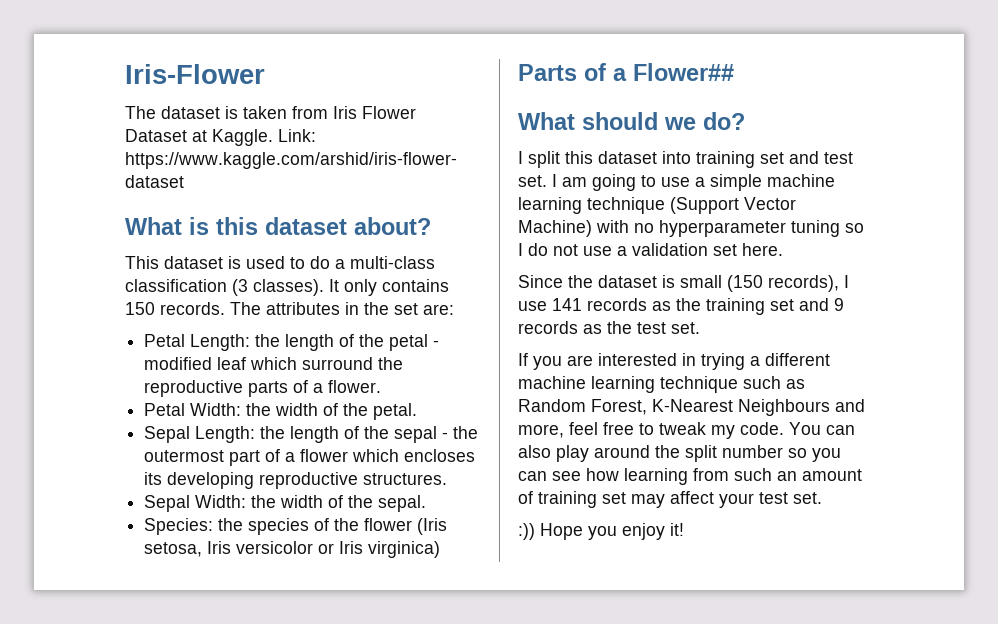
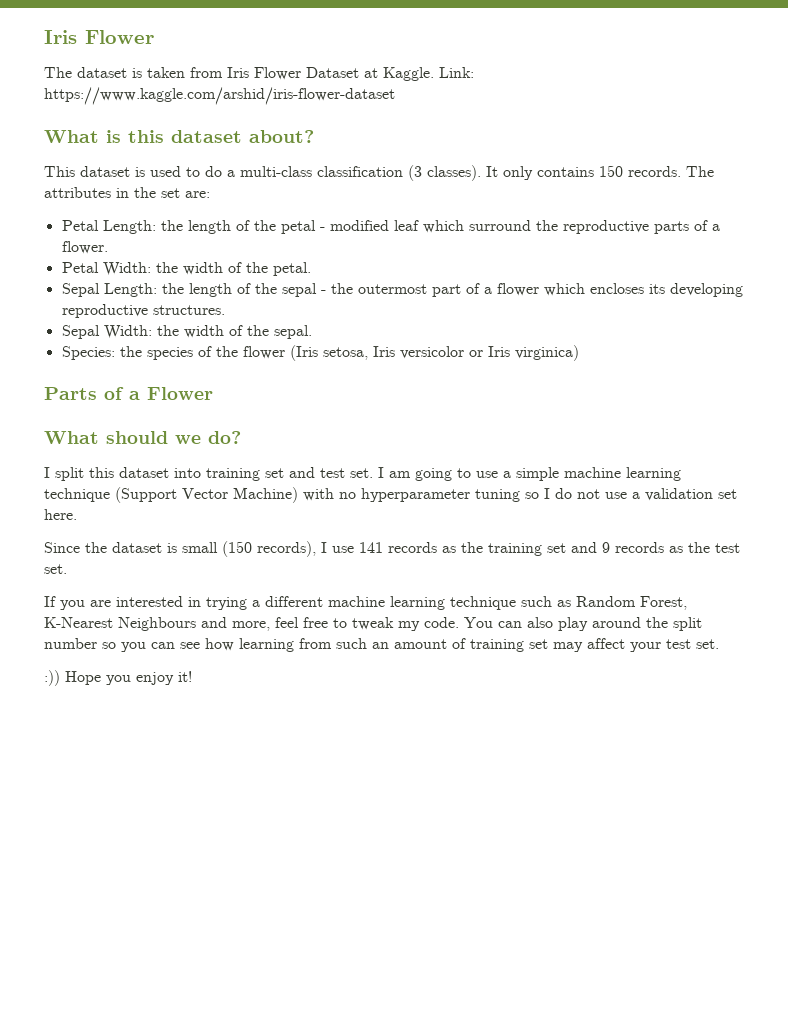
[125,64,265,84] Iris-Flower -> [44,30,154,44] Iris Flower
[633,63,734,81] Flower## -> [147,387,213,400] Flower

